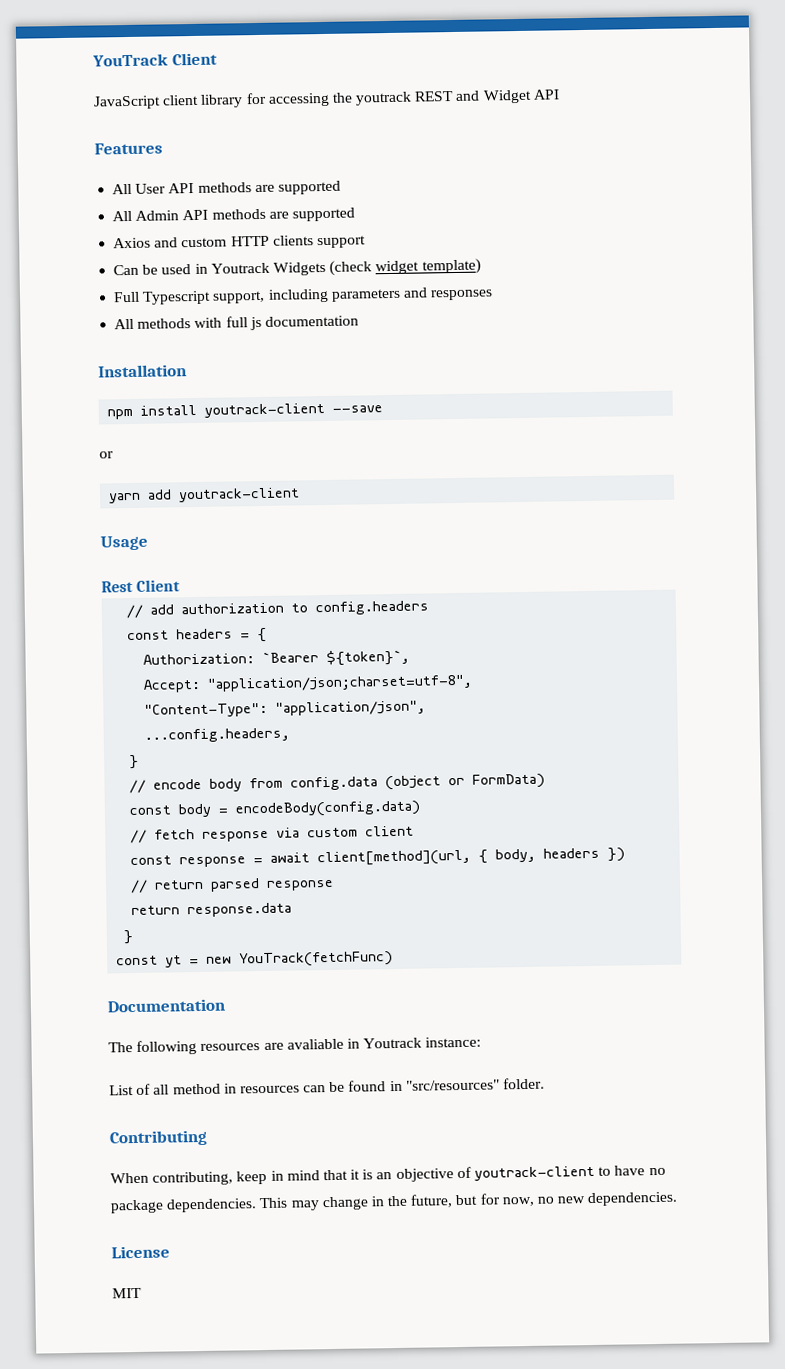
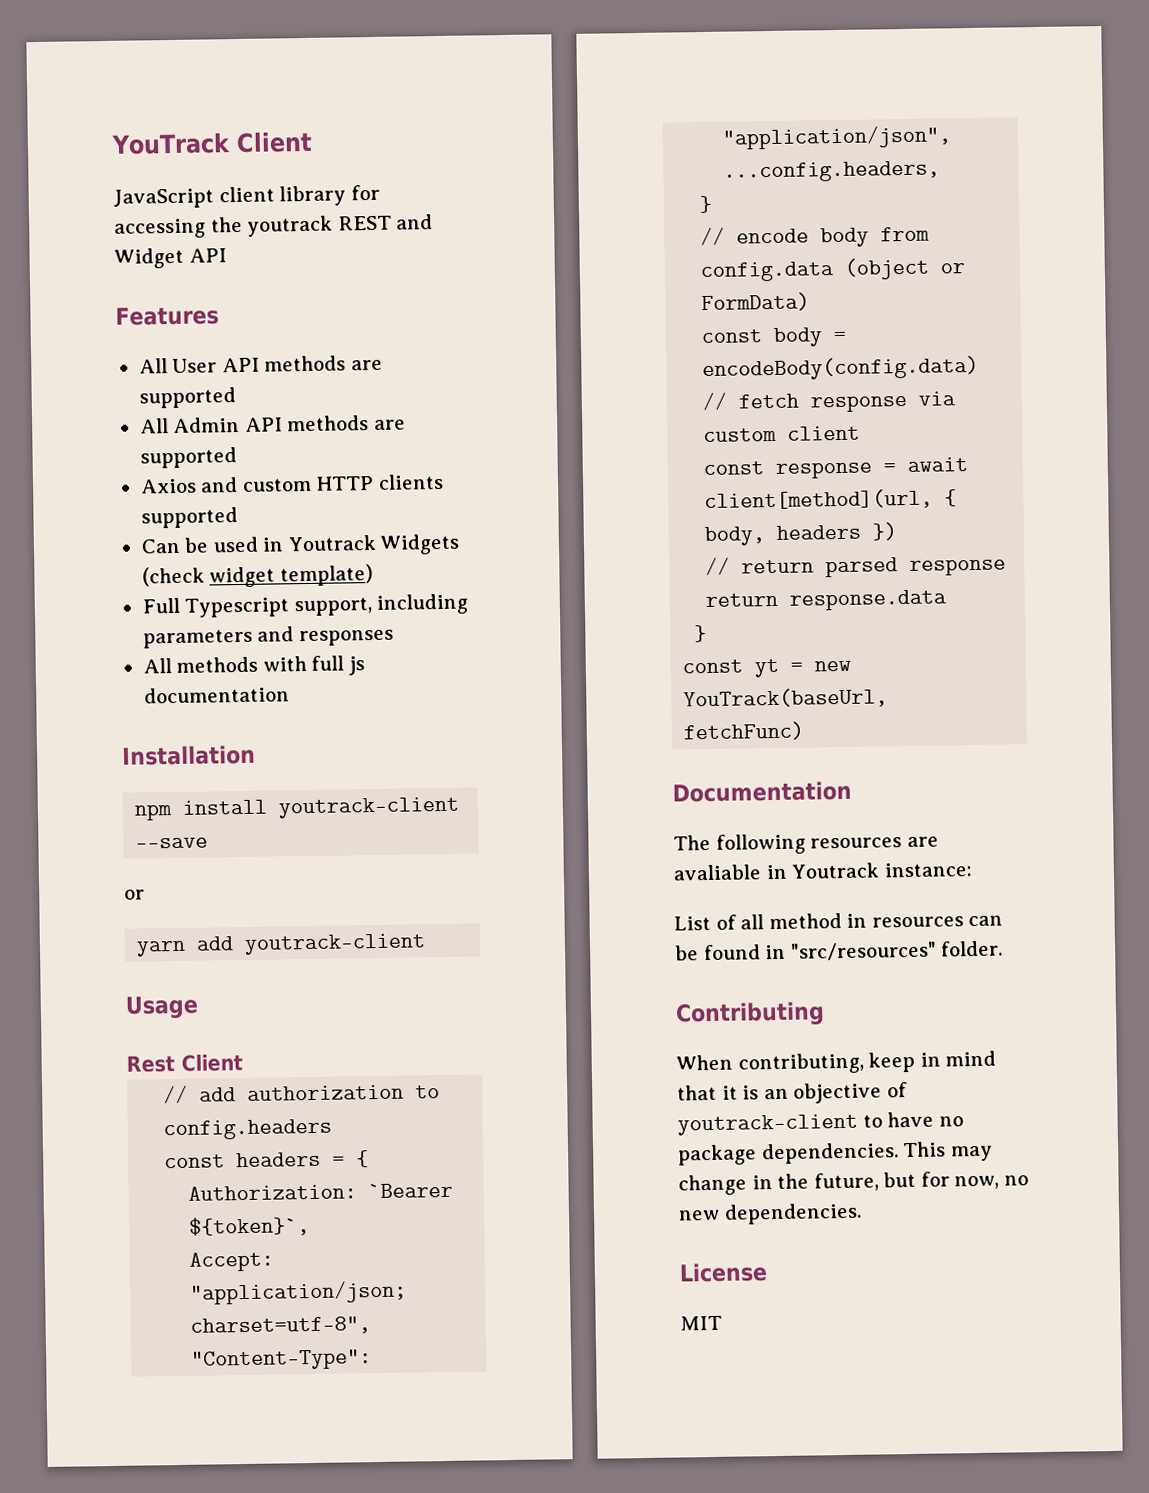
[316,235,366,249] support -> [140,507,238,529] supported
[239,951,394,968] YouTrack(fetchFunc) -> [683,687,889,710] [683,721,805,742] YouTrack(baseUrl, fetchFunc)

